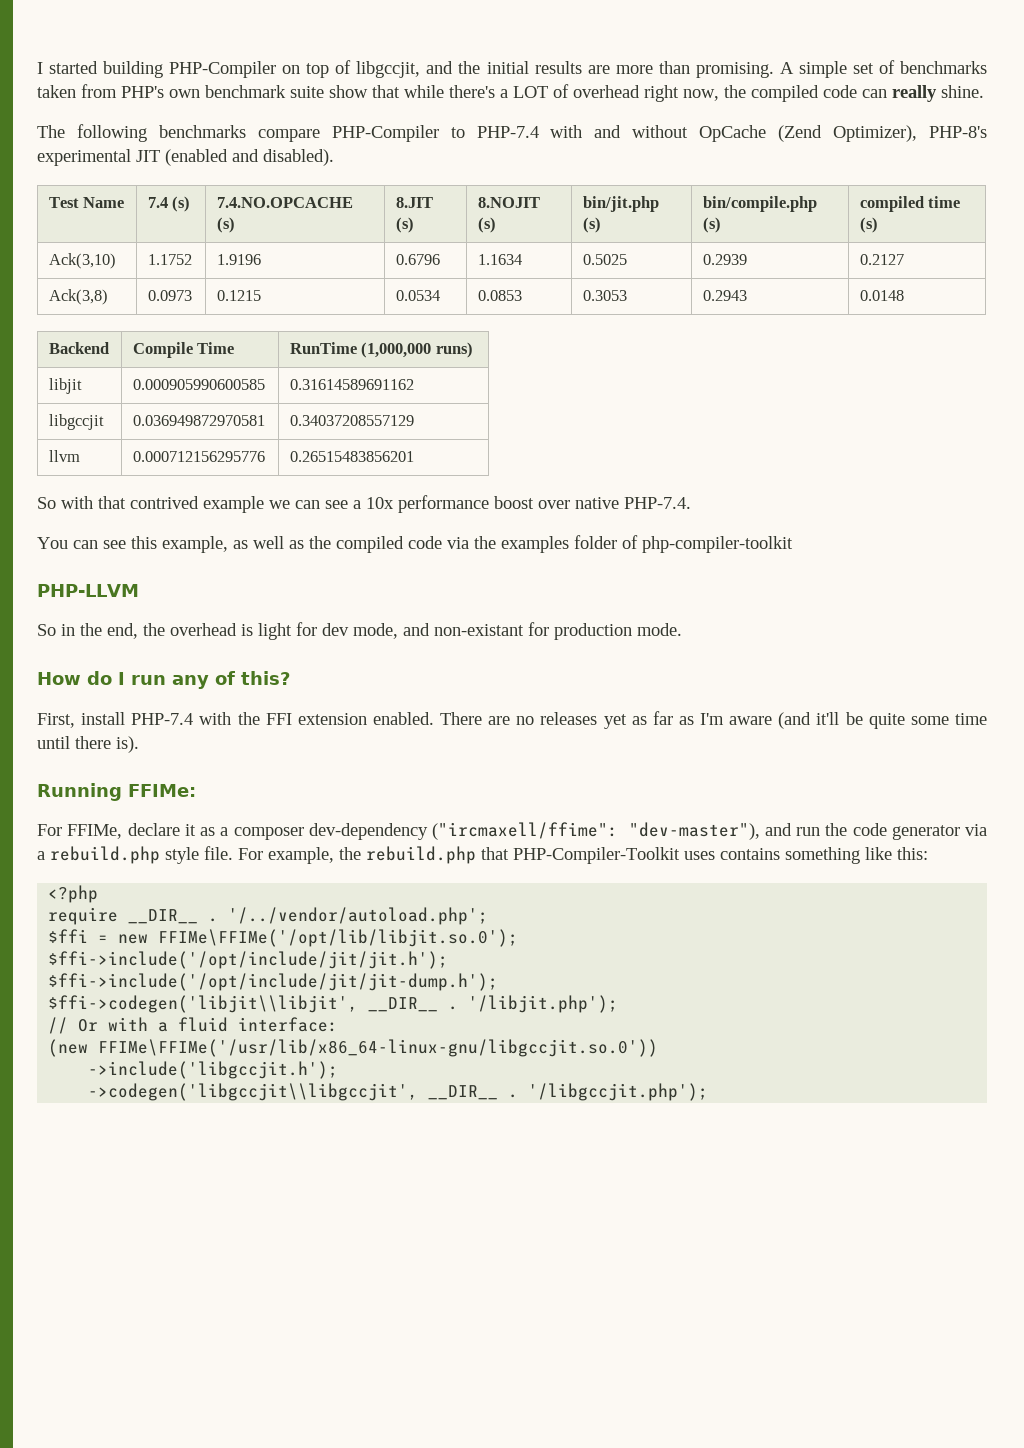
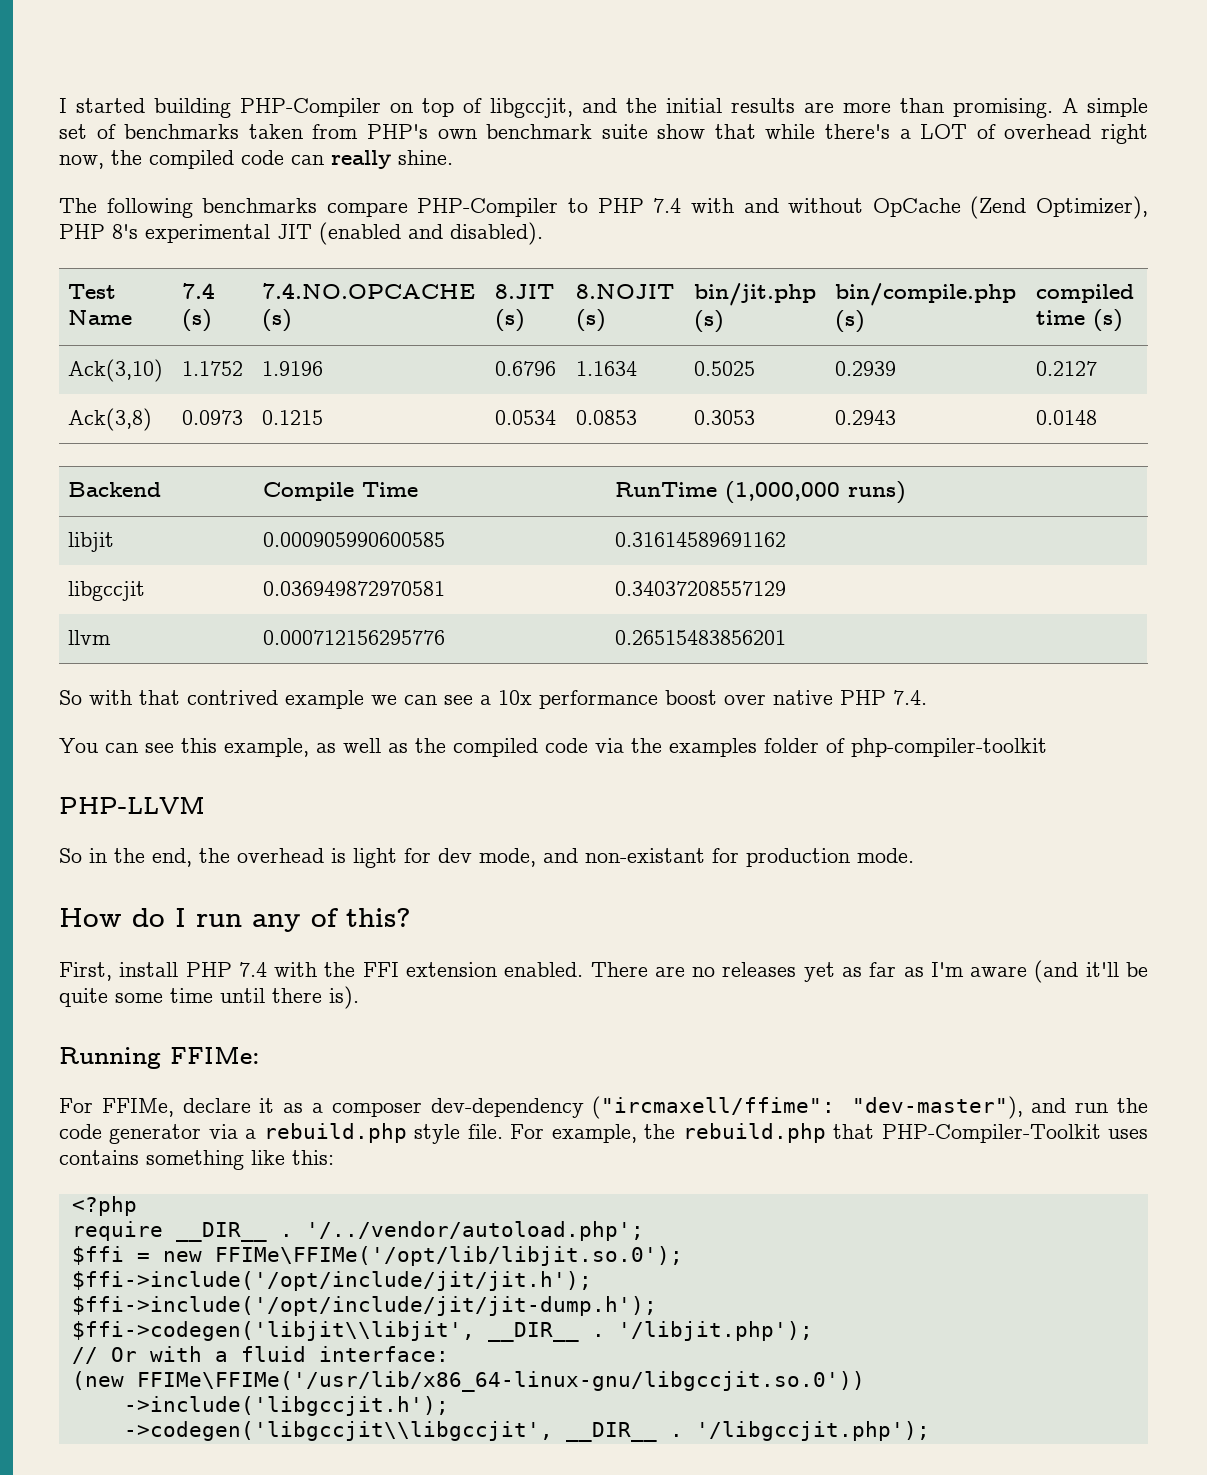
[476,126,539,138] PHP-7.4 -> [597,198,682,213] PHP 7.4
[928,126,987,138] PHP-8's -> [59,224,138,239] PHP 8's
[624,497,691,509] PHP-7.4. -> [840,690,927,705] PHP 7.4.
[131,713,194,725] PHP-7.4 -> [185,962,267,977] PHP 7.4

